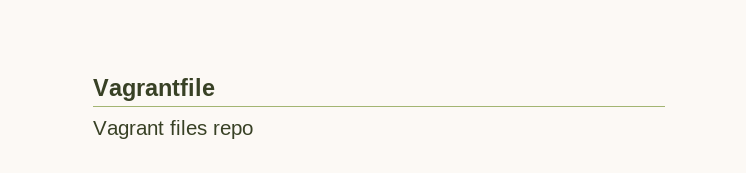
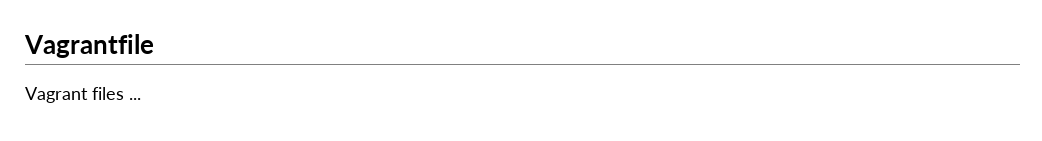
[213,123,253,139] repo -> [129,98,141,100] ...

